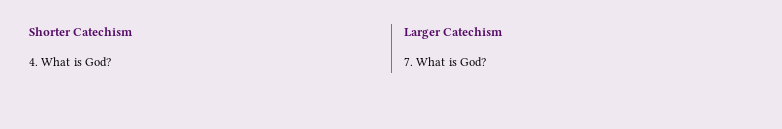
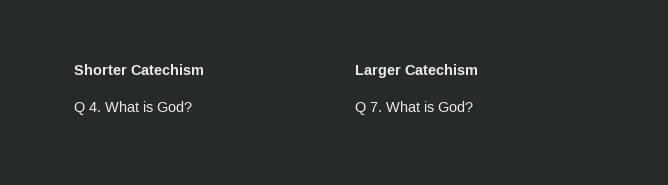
(134, 31) none -> [74,102,85,115] Q
(504, 31) none -> [355,102,366,115] Q

